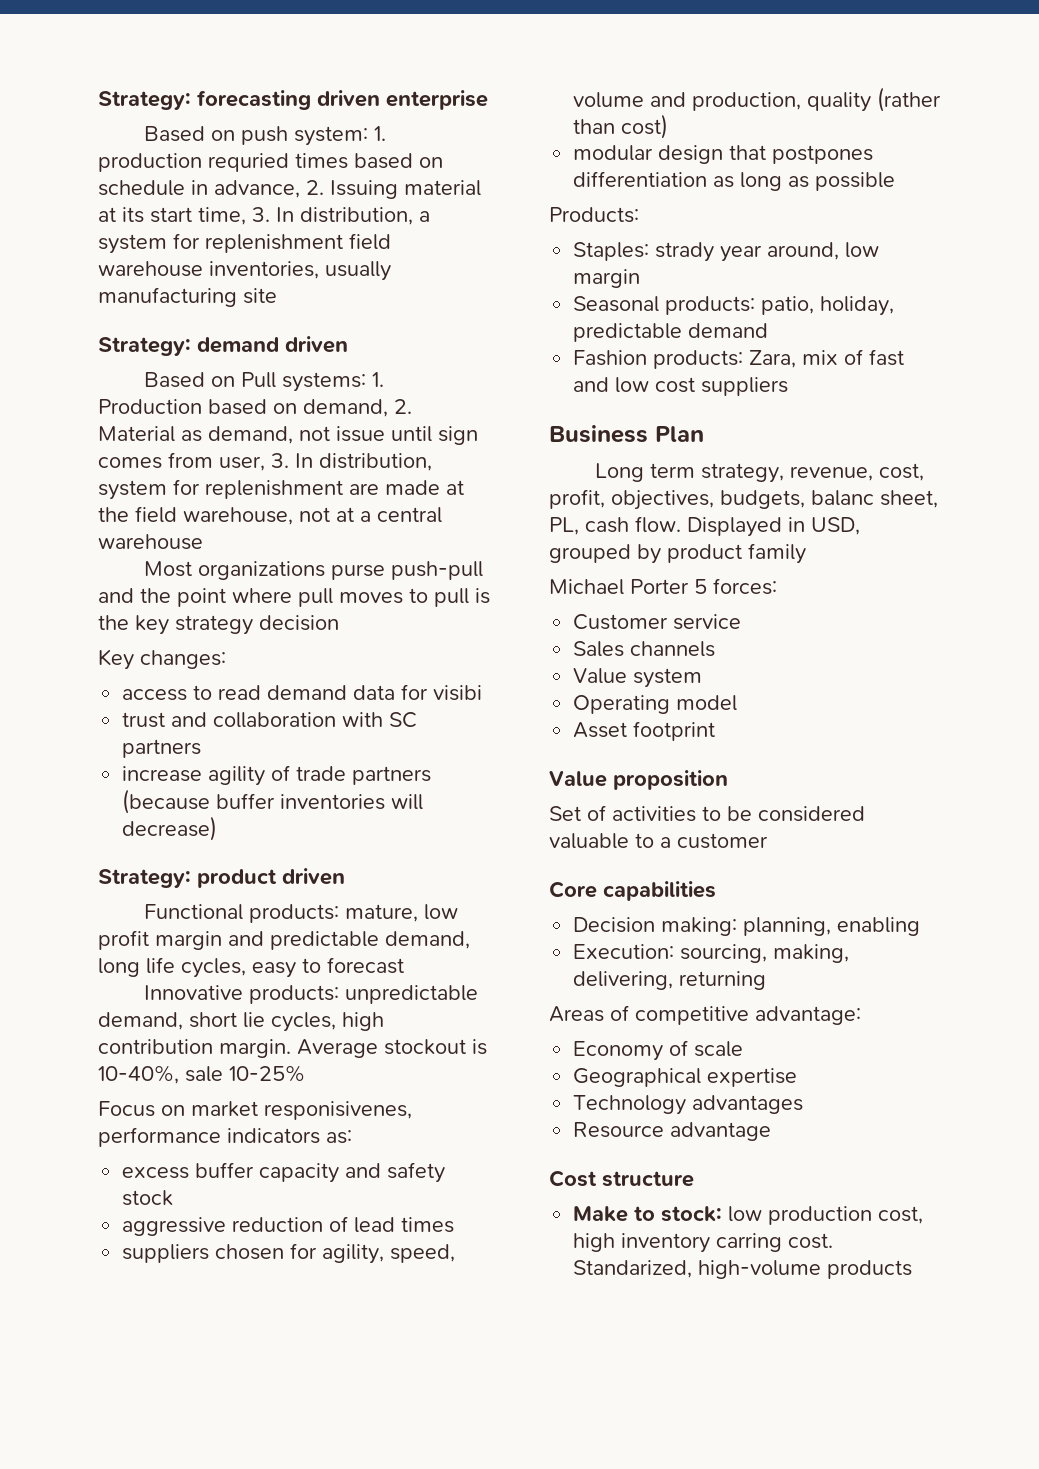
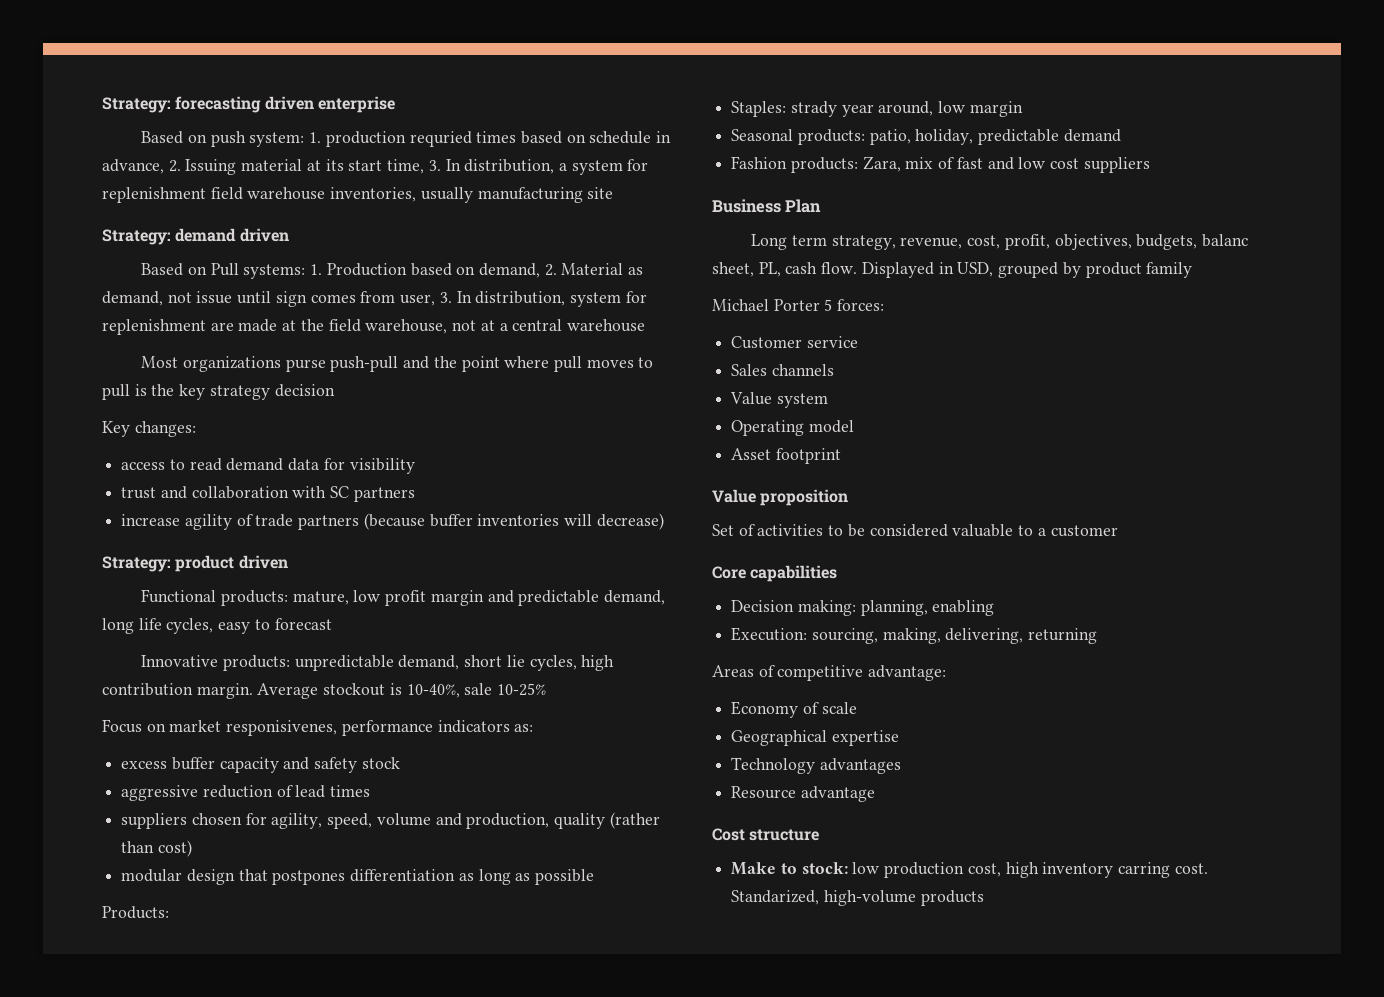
[433,685,483,701] visibi -> [349,458,415,474] visibility

